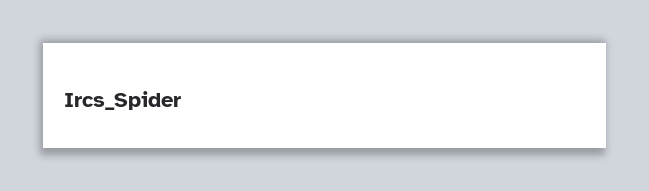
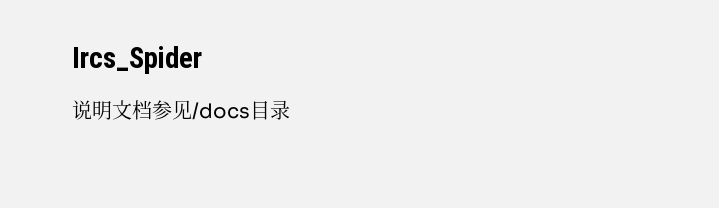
(181, 100) none -> [72,100,290,120] // 说明文档参见/docs目录

